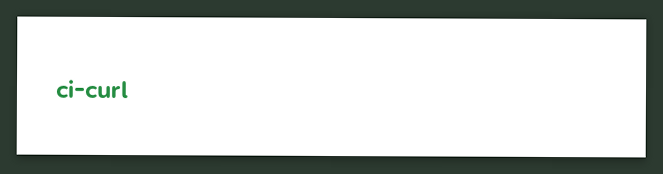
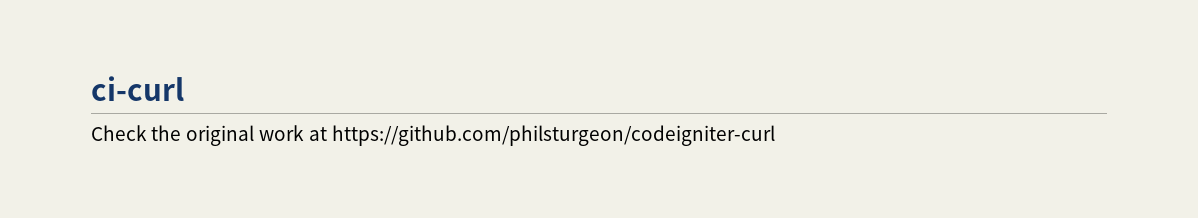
(129, 89) none -> [91,125,775,146] // Check the original work at https://github.com/philsturgeon/codeigniter-curl

